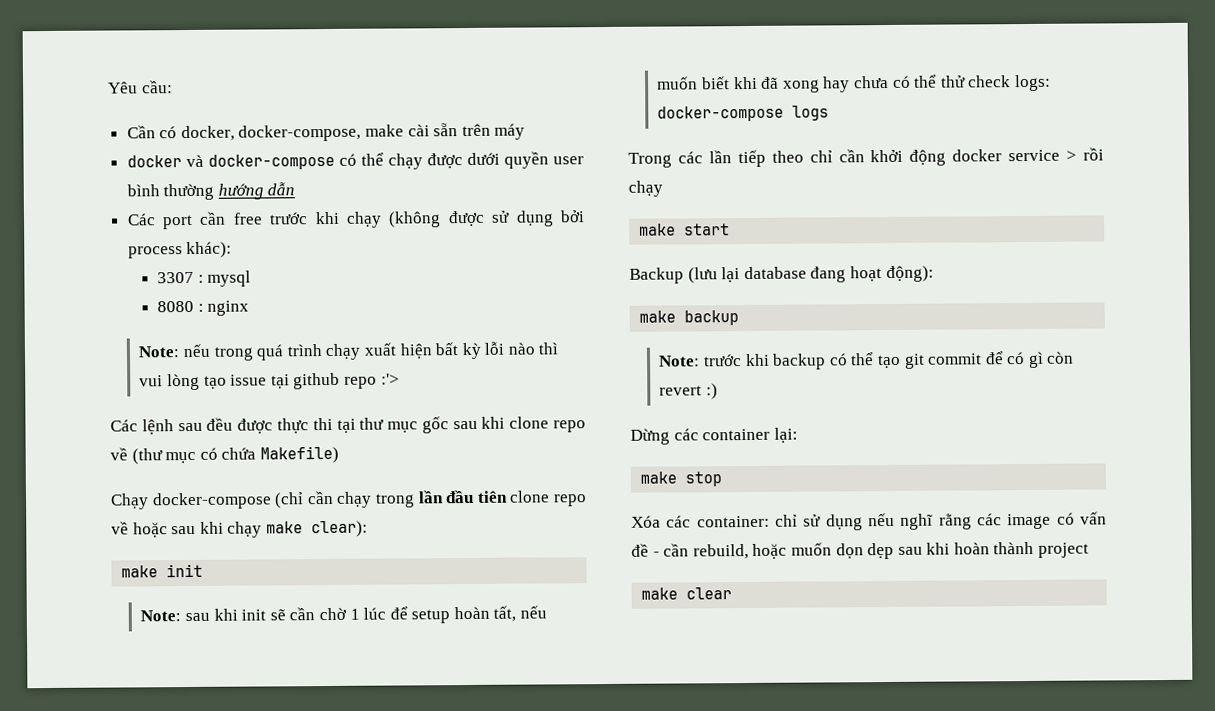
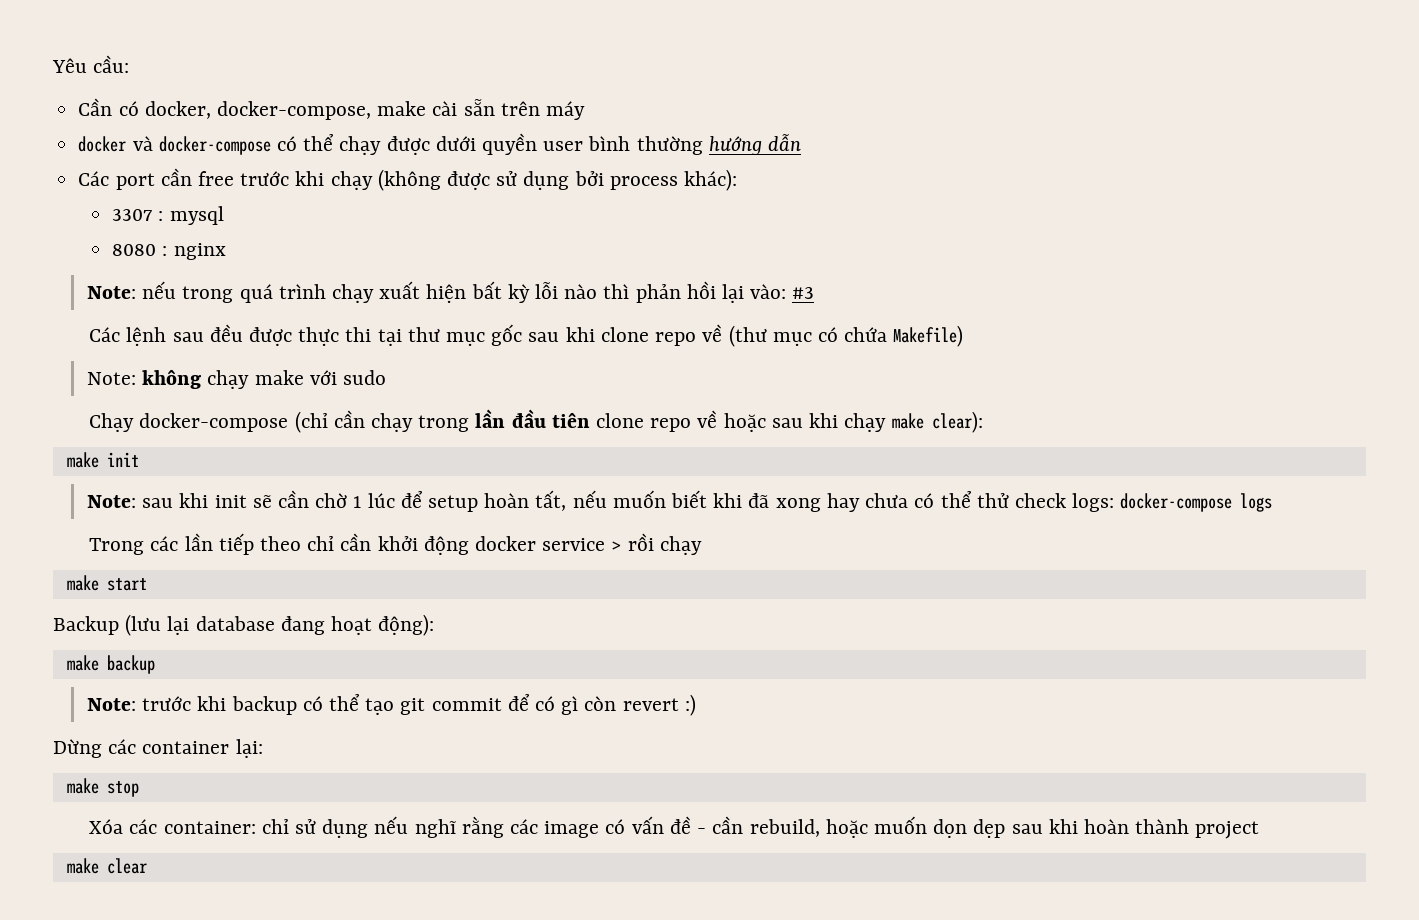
[139,372,400,391] vui lòng tạo issue tại github repo :'> -> [635,281,815,303] phản hồi lại vào: #3
(339, 454) none -> [86,369,386,389] // Note: không chạy make với sudo

